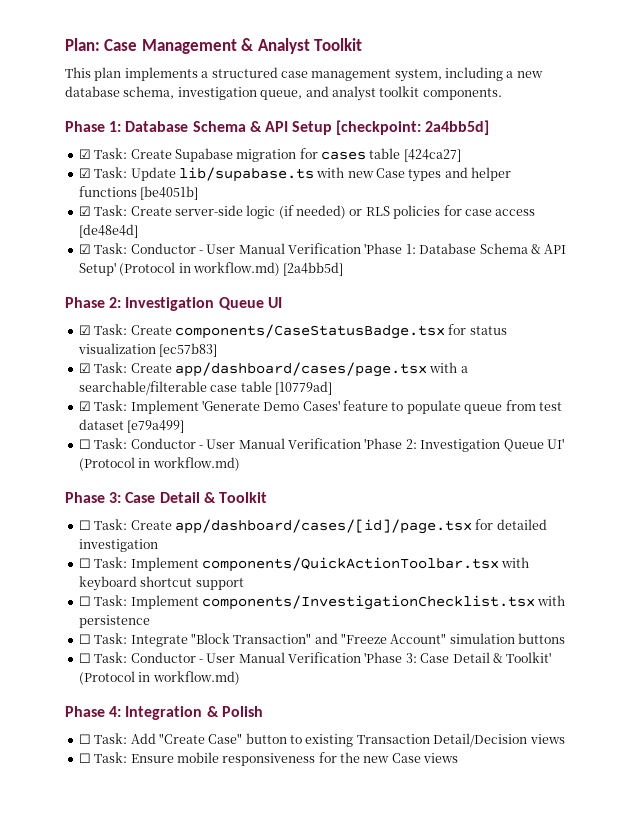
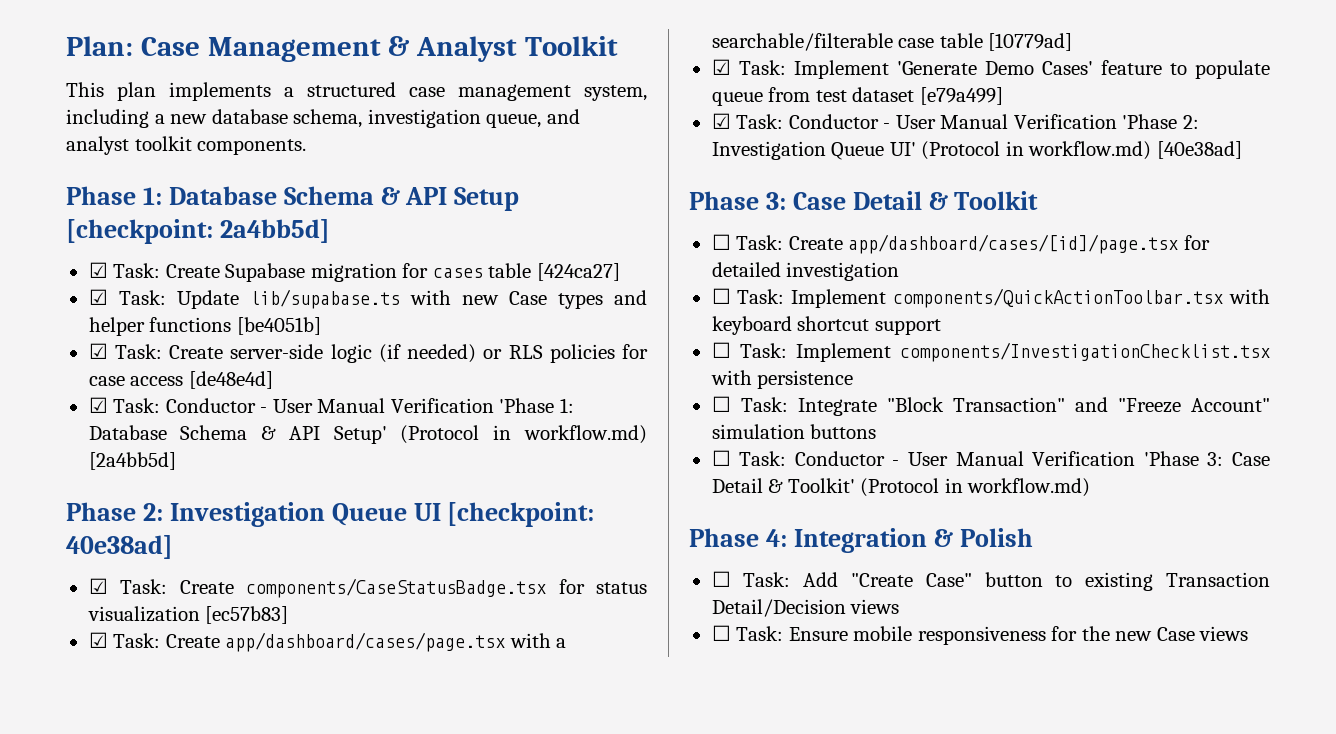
(282, 302) none -> [447,502,595,527] [66,535,173,559] [checkpoint: 40e38ad]
[78,439,91,449] ☐ -> [711,113,731,129] ☑
(240, 464) none -> [1156,141,1242,159] [40e38ad]

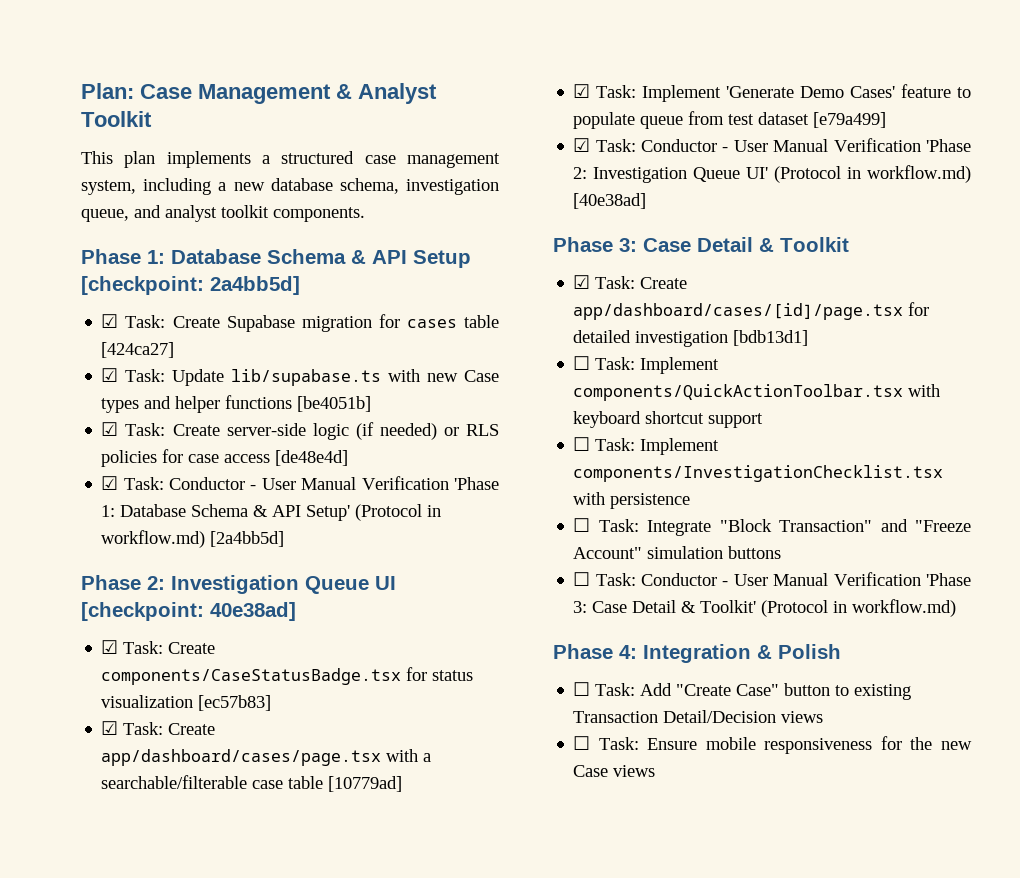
[711,234,731,250] ☐ -> [573,275,591,289] ☑
(900, 271) none -> [733,330,809,346] [bdb13d1]

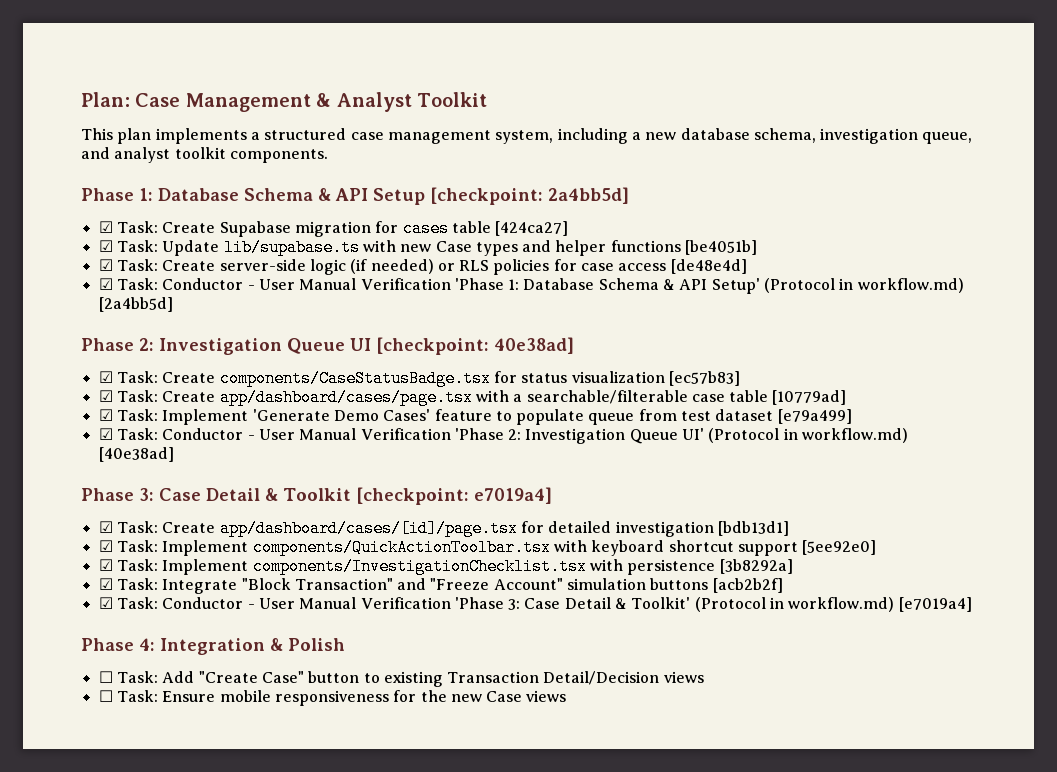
(849, 244) none -> [355,487,552,505] [checkpoint: e7019a4]
[573,356,591,370] ☐ -> [98,540,113,552] ☑
[573,437,591,451] // ☐ -> [802,540,877,555] [98,559,113,571] [5ee92e0] // ☑
[573,518,591,532] // ☐ -> [719,559,793,574] [98,578,113,590] [3b8292a] // ☑
[573,572,591,586] // ☐ -> [712,578,783,593] [98,597,113,609] [acb2b2f] // ☑
(957, 608) none -> [898,597,972,612] [e7019a4]

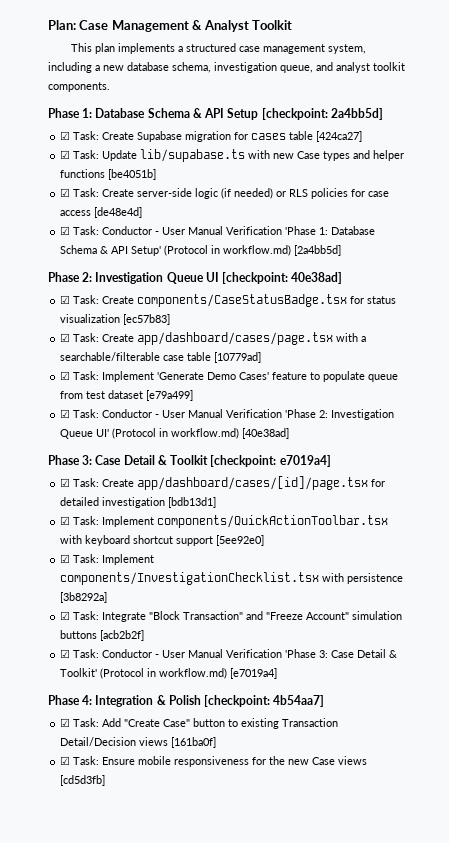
[98,671,113,683] // ☐ -> [204,695,325,707] [60,718,71,727] [checkpoint: 4b54aa7] // ☑
[98,690,113,702] // ☐ -> [171,737,217,748] [60,756,71,765] [161ba0f] // ☑
(567, 696) none -> [60,775,106,786] [cd5d3fb]

